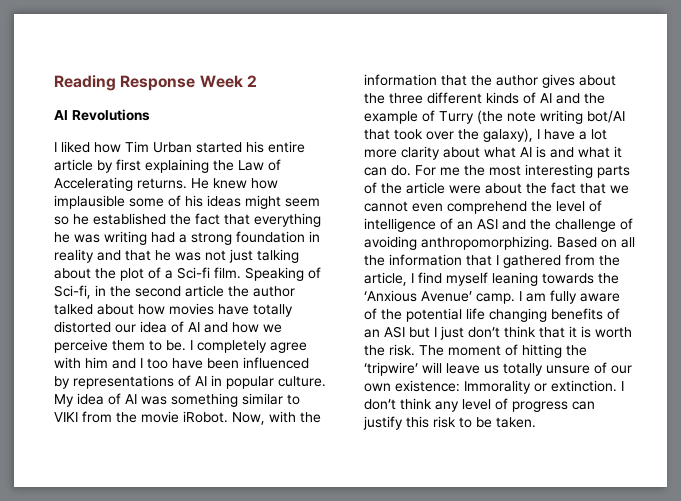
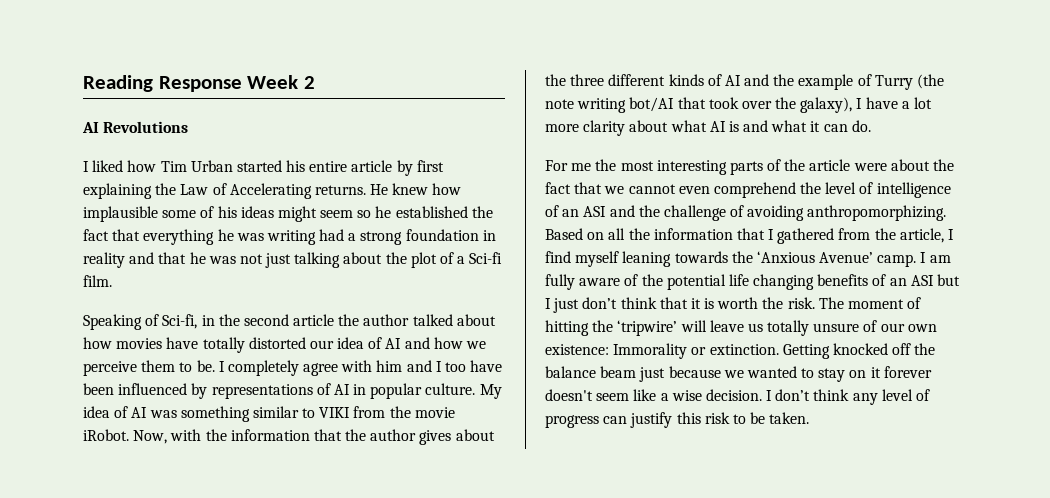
(241, 273) none -> (112, 281) //
(411, 170) none -> (871, 126) //
(617, 386) none -> [782,343,936,359] [545,366,932,382] [545,389,762,401] Getting knocked off the balance beam just because we wanted to stay on it forever doesn't seem like a wise decision.

